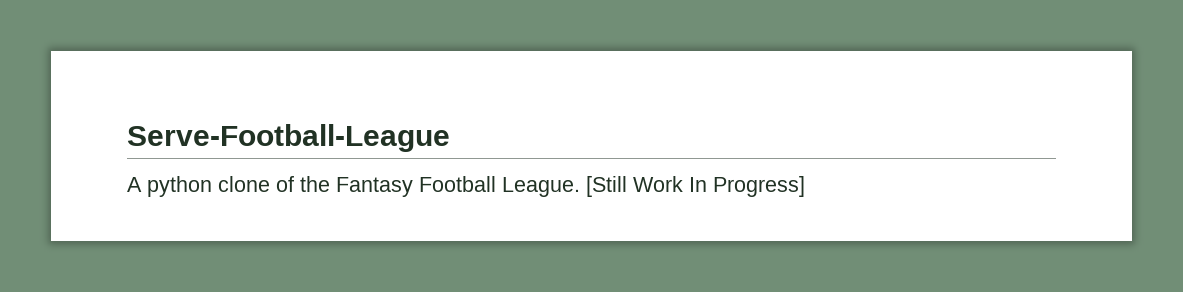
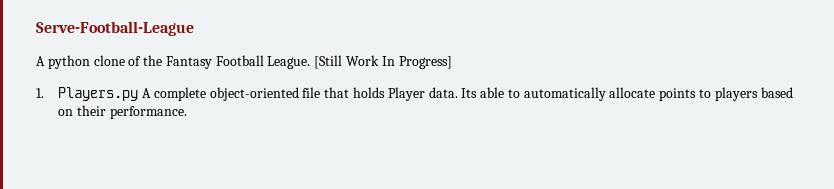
(805, 186) none -> [36,87,793,101] [58,105,187,119] // 1. Players.py A complete object-oriented file that holds Player data. Its able to automatically allocate points to players based on their performance.

